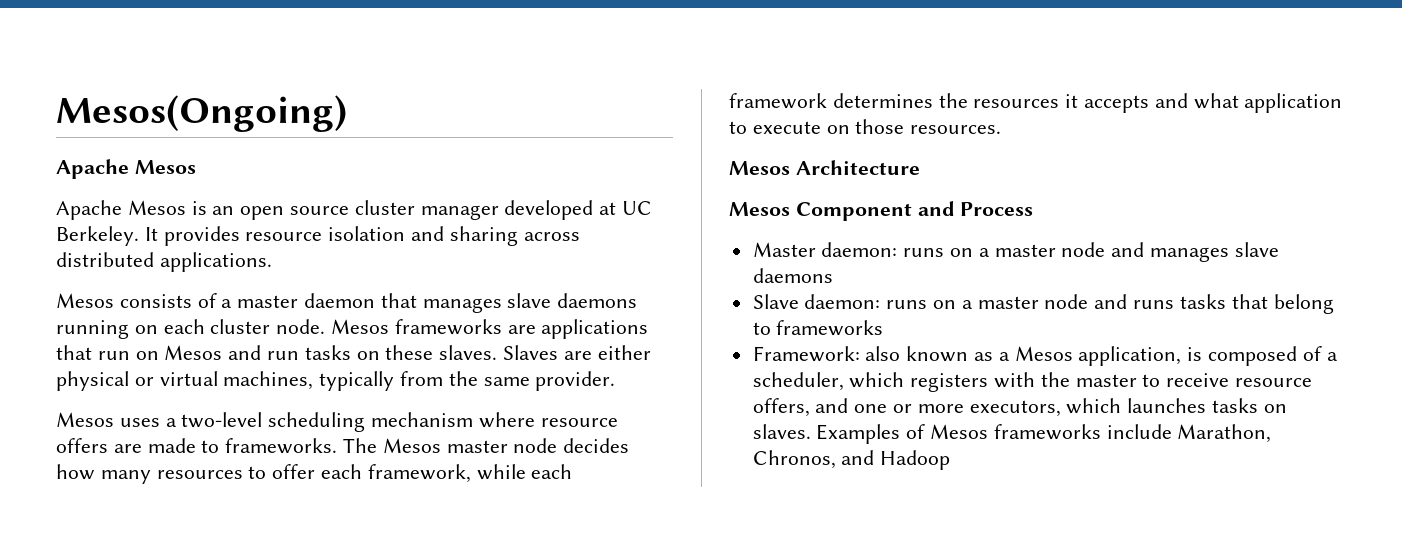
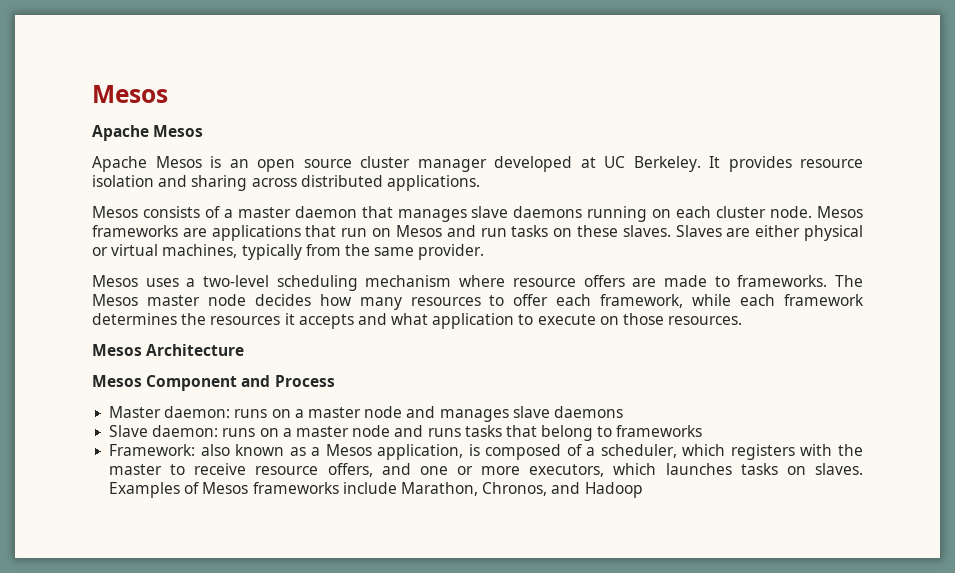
[56,95,347,132] Mesos(Ongoing) -> [92,85,168,103] Mesos

